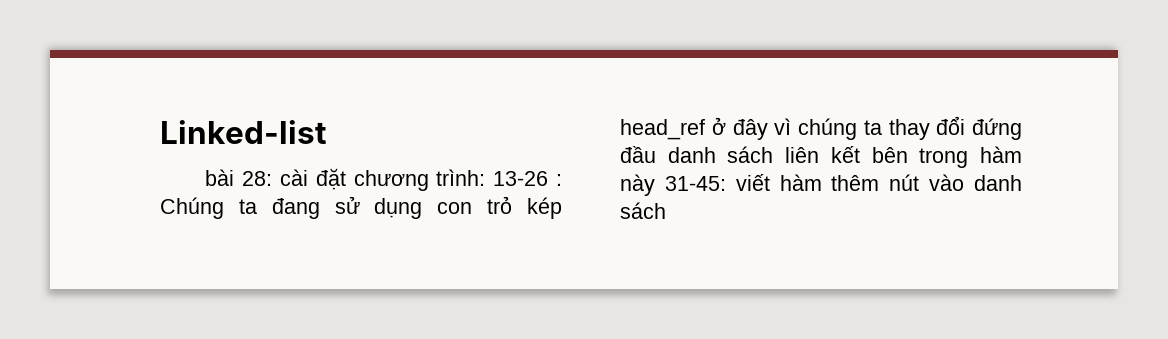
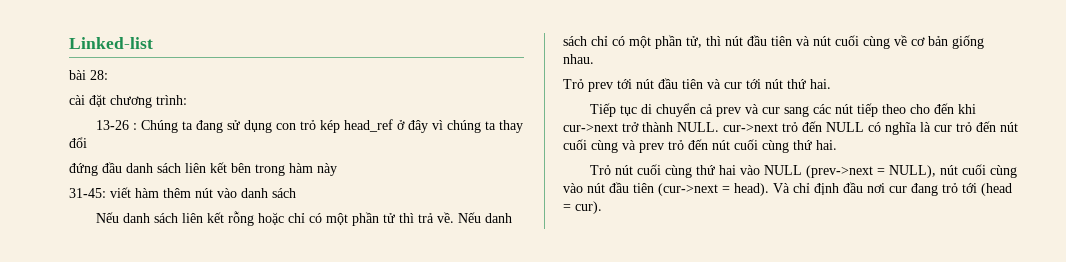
(272, 178) none -> (108, 75) //
(486, 177) none -> (187, 100) //
(966, 125) none -> (87, 142) //
(655, 185) none -> (337, 169) //
(666, 210) none -> [95,211,512,226] [563,35,984,49] [563,54,594,64] [563,78,831,92] [589,103,976,117] [563,121,1018,135] [563,139,837,153] [589,164,1017,178] [563,182,1012,196] [563,201,602,214] // Nếu danh sách liên kết rỗng hoặc chỉ có một phần tử thì trả về. Nếu danh sách chỉ có một phần tử, thì nút đầu tiên và nút cuối cùng về cơ bản giống nhau. // Trỏ prev tới nút đầu tiên và cur tới nút thứ hai. // Tiếp tục di chuyển cả prev và cur sang các nút tiếp theo cho đến khi cur->next trở thành NULL. cur->next trỏ đến NULL có nghĩa là cur trỏ đến nút cuối cùng và prev trỏ đến nút cuối cùng thứ hai. // Trỏ nút cuối cùng thứ hai vào NULL (prev->next = NULL), nút cuối cùng vào nút đầu tiên (cur->next = head). Và chỉ định đầu nơi cur đang trỏ tới (head = cur).

